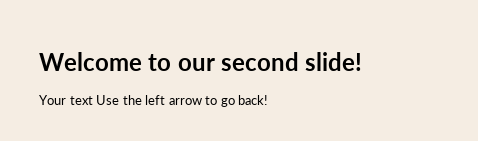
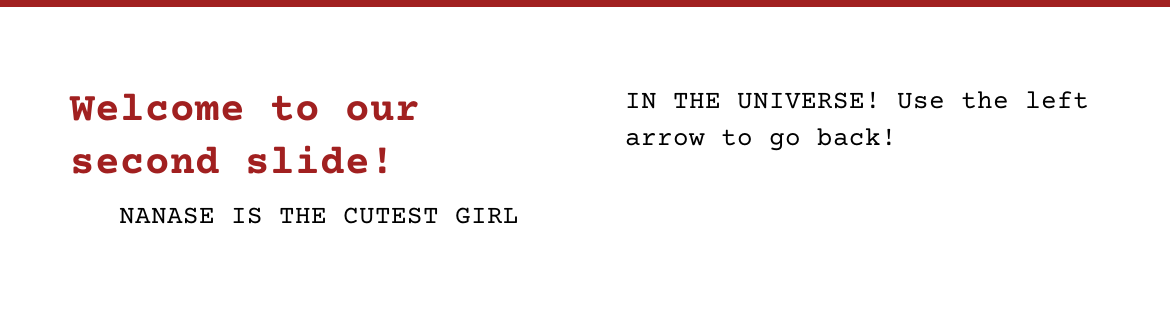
[39,95,93,105] Your text -> [119,207,520,224] [625,91,881,109] NANASE IS THE CUTEST GIRL IN THE UNIVERSE!

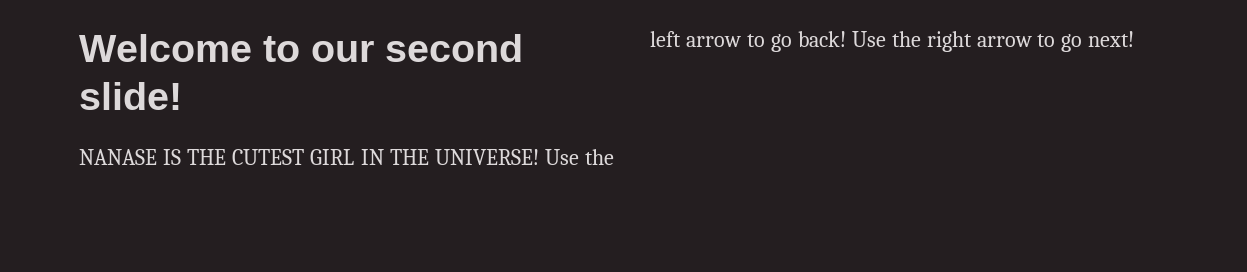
(897, 137) none -> [851,31,1135,52] Use the right arrow to go next!

